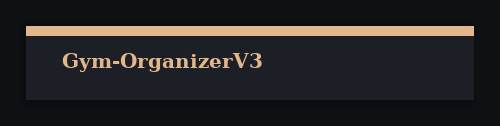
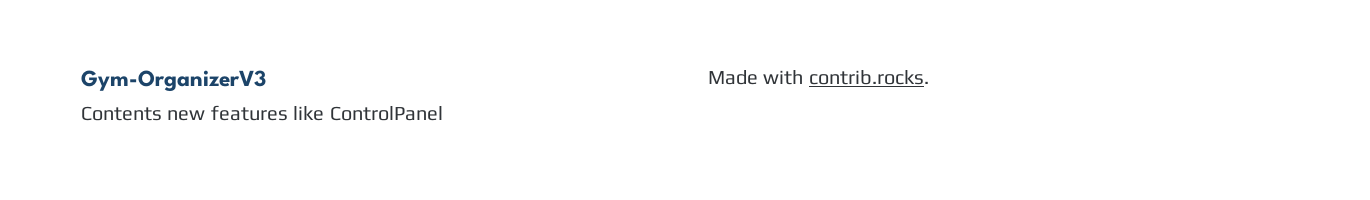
(263, 62) none -> [81,105,443,121] [708,70,929,85] // Contents new features like ControlPanel // Made with contrib.rocks.

